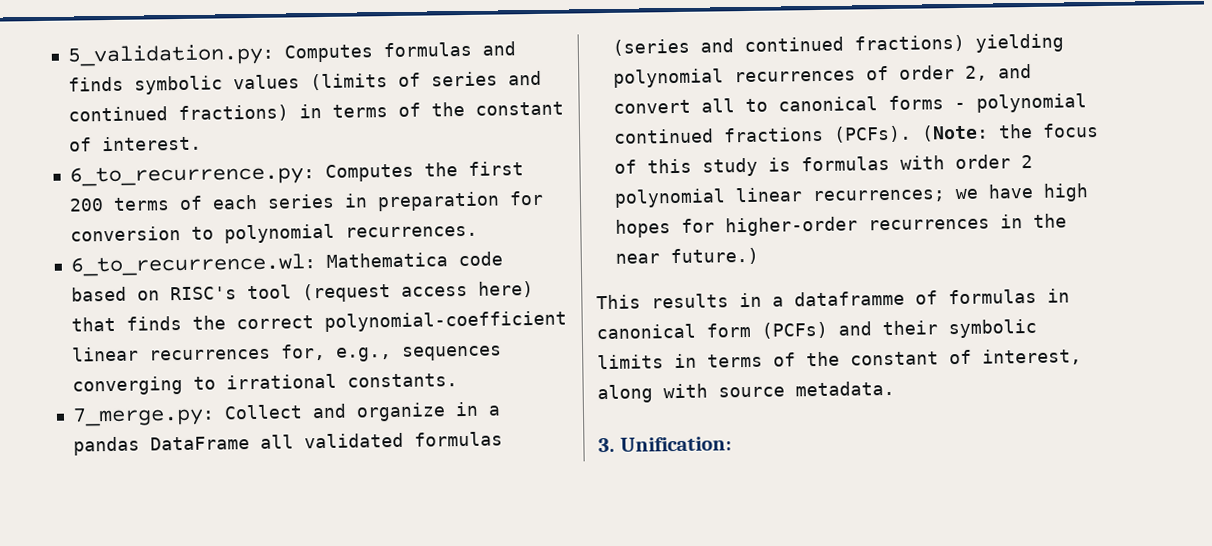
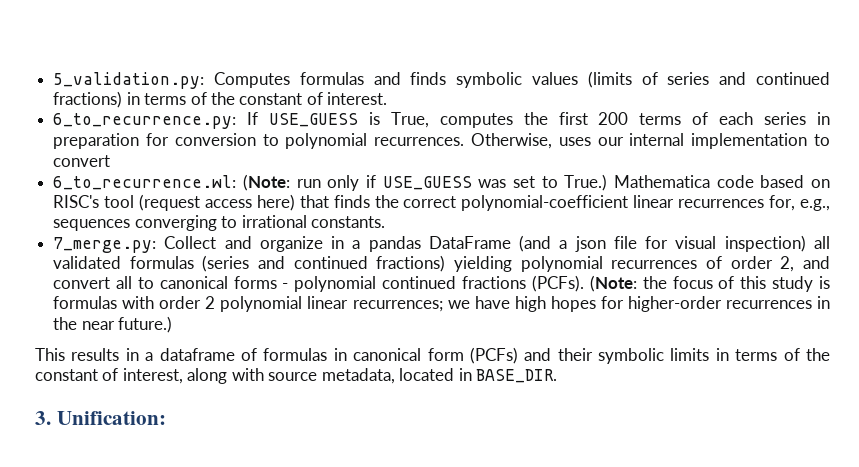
[324,163,414,182] Computes -> [247,112,513,128] If USE_GUESS is True, computes
[69,253,316,277] // 6_to_recurrence.wl: -> [470,133,830,149] [53,155,111,167] [53,174,608,191] Otherwise, uses our internal implementation to convert // 6_to_recurrence.wl: (Note: run only if USE_GUESS was set to True.)
(250, 443) none -> [519,235,806,252] (and a json file for visual inspection)
[794,290,905,307] dataframme -> [159,348,235,361] dataframe
[795,380,895,397] metadata. -> [321,368,558,384] metadata, located in BASE_DIR.

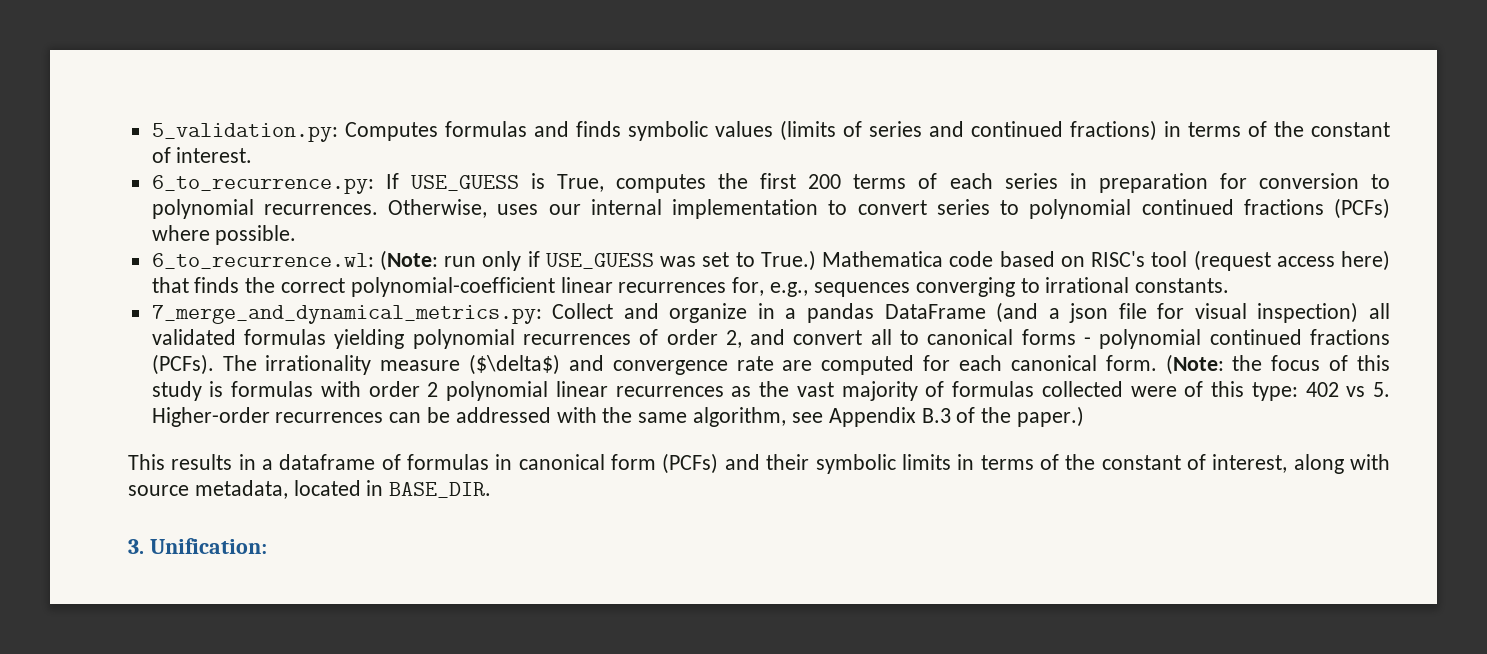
(111, 161) none -> [936,198,1390,219] [151,225,297,245] series to polynomial continued fractions (PCFs) where possible.
[53,237,157,253] 7_merge.py: -> [151,305,542,324] 7_merge_and_dynamical_metrics.py:
[202,255,446,272] (series and continued fractions) -> (326, 337) none
(584, 283) none -> [222,354,1157,375] The irrationality measure ($\delta$) and convergence rate are computed for each canonical form.
[352,296,831,312] [53,316,173,333] recurrences; we have high hopes for higher-order recurrences in the near future.) -> [615,381,1390,401] [151,406,1084,427] recurrences as the vast majority of formulas collected were of this type: 402 vs 5. Higher-order recurrences can be addressed with the same algorithm, see Appendix B.3 of the paper.)

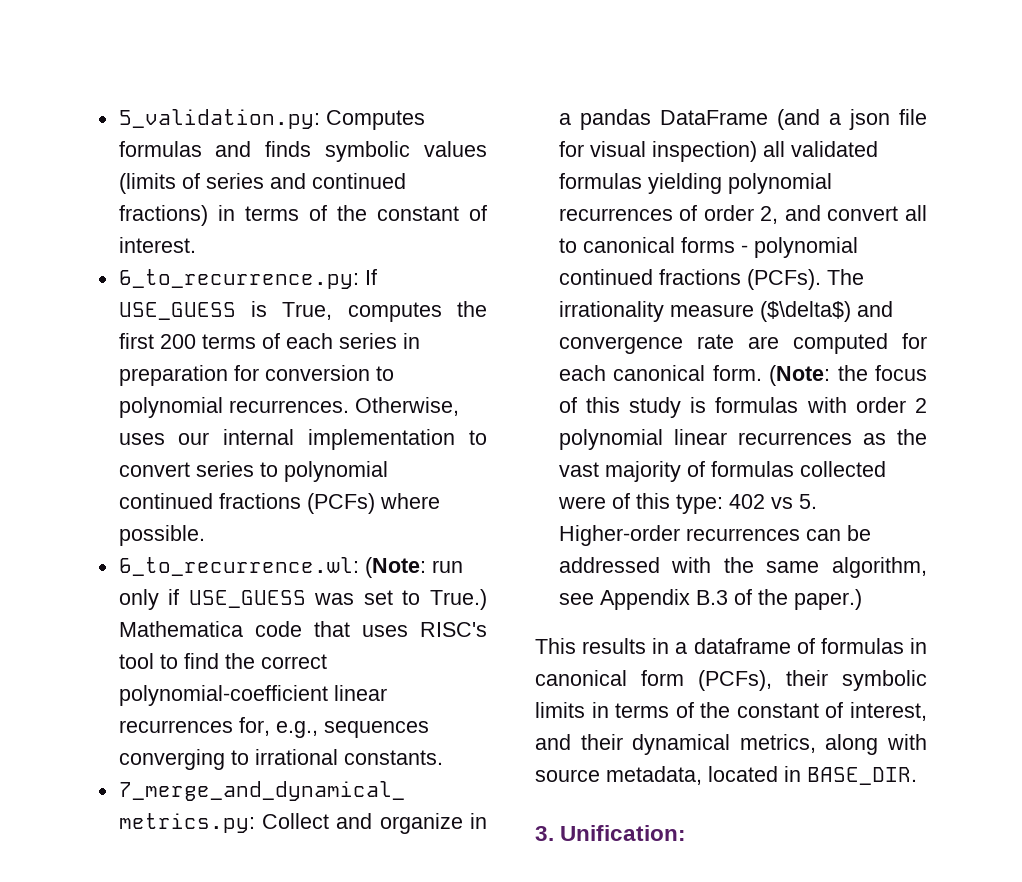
[999,250,1390,271] [151,277,240,293] based on RISC's tool (request access here) that finds -> [313,621,487,637] [118,653,219,669] that uses RISC's tool to find
[662,453,760,474] (PCFs) and -> [698,670,772,691] (PCFs),
(1288, 463) none -> [535,734,816,755] and their dynamical metrics,

